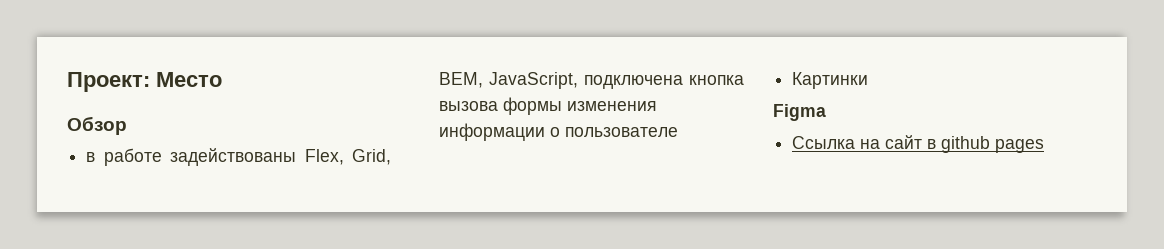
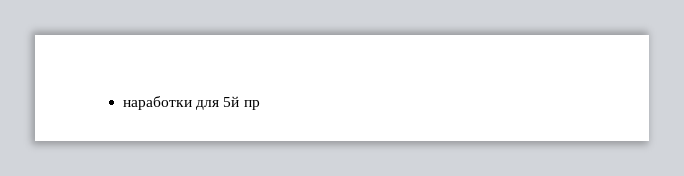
[67,72,222,92] [67,116,127,135] [86,148,391,166] [439,72,744,89] [439,97,657,115] [439,123,679,141] [792,72,869,89] [773,104,826,121] [792,135,1045,153] Проект: Место // Обзор // в работе задействованы Flex, Grid, BEM, JavaScript, подключена кнопка вызова формы изменения информации о пользователе // Картинки // Figma // Ссылка на сайт в github pages -> [123,96,260,110] наработки для 5й пр

